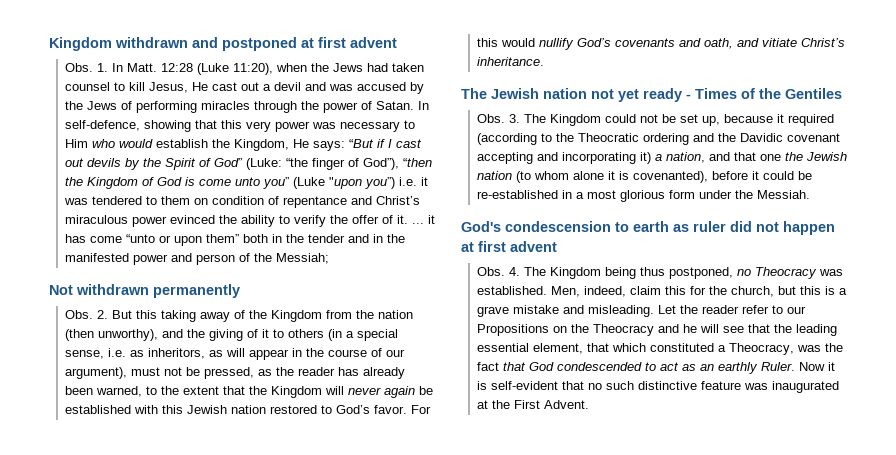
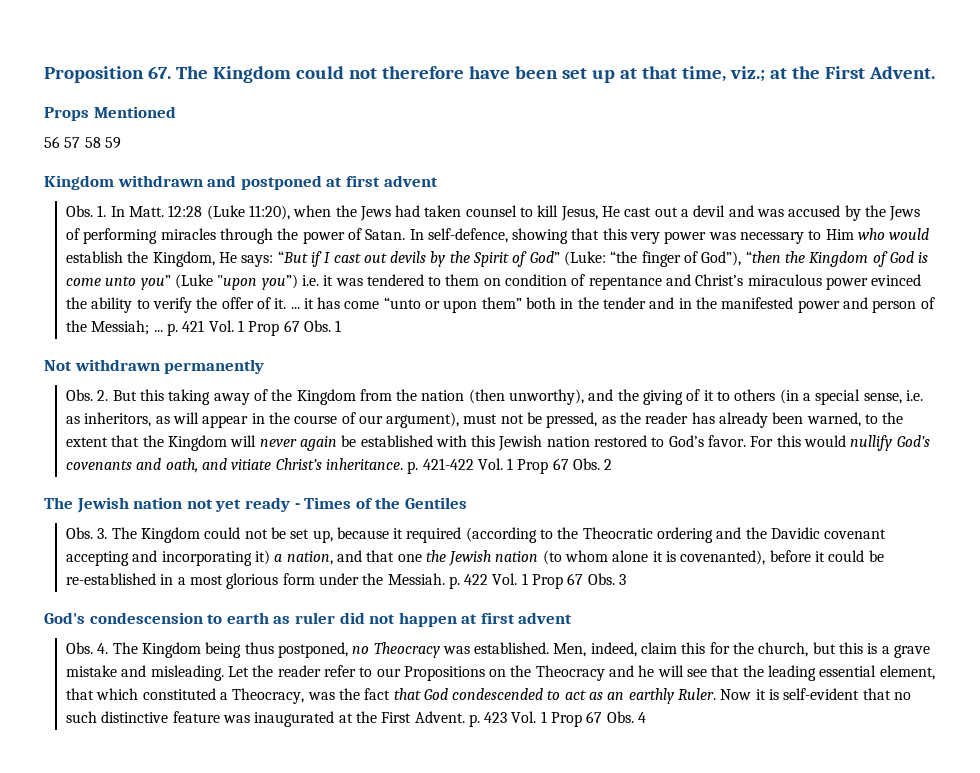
(49, 44) none -> [44,66,935,83] [44,106,176,121] [44,136,121,149] Proposition 67. The Kingdom could not therefore have been set up at that time, viz.; at the First Advent. // Props Mentioned // 56 57 58 59 //
(329, 258) none -> [153,320,342,336] ... p. 421 Vol. 1 Prop 67 Obs. 1
(544, 61) none -> [407,458,613,474] p. 421-422 Vol. 1 Prop 67 Obs. 2
(810, 194) none -> [448,573,627,589] p. 422 Vol. 1 Prop 67 Obs. 3
(589, 404) none -> [468,711,647,727] p. 423 Vol. 1 Prop 67 Obs. 4

